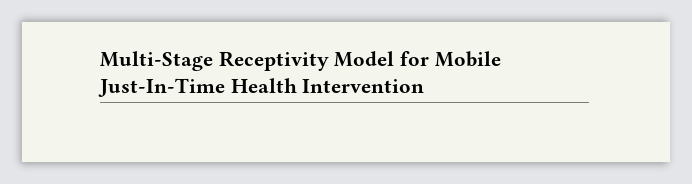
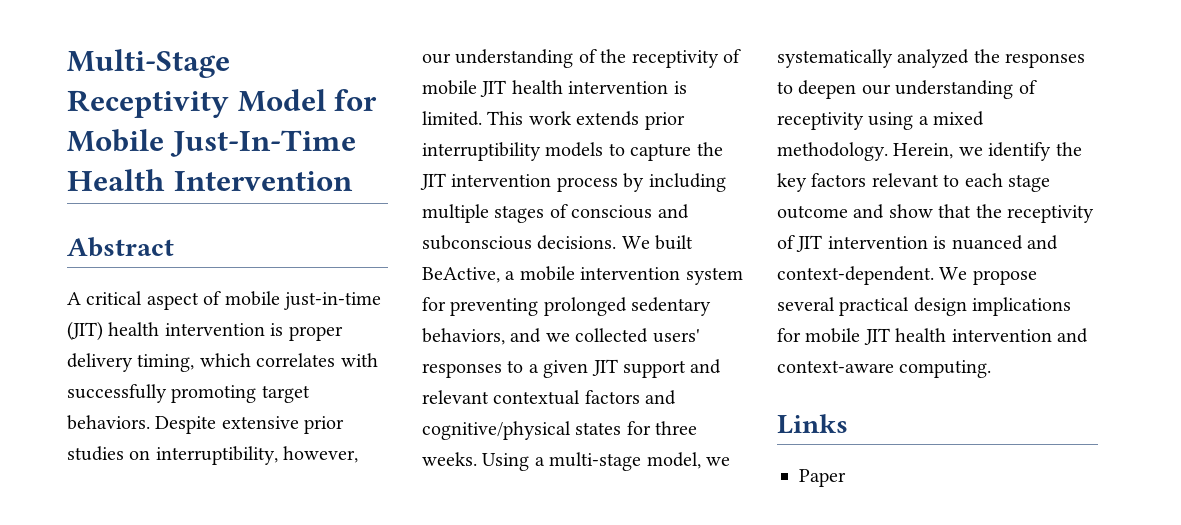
(425, 86) none -> [67,237,174,257] [67,291,381,310] [67,321,343,341] [67,353,378,372] [67,384,310,403] [67,415,345,434] [67,446,359,465] [422,49,741,68] [422,80,687,97] [422,111,685,130] [422,142,723,161] [420,173,726,192] [422,204,689,223] [422,235,694,250] [422,266,743,285] [422,297,712,316] [422,328,700,345] [422,359,722,378] [422,390,677,405] [422,421,698,440] [422,452,730,471] [777,49,1086,68] [777,80,1037,99] [777,111,985,130] [777,142,1082,161] [777,173,1050,192] [777,204,1094,223] [777,235,1058,252] [777,266,1037,285] [777,297,1072,316] [777,328,1088,345] [777,360,992,378] [777,414,848,434] [799,469,846,487] // Abstract // A critical aspect of mobile just-in-time (JIT) health intervention is proper delivery timing, which correlates with successfully promoting target behaviors. Despite extensive prior studies on interruptibility, however, our understanding of the receptivity of mobile JIT health intervention is limited. This work extends prior interruptibility models to capture the JIT intervention process by including multiple stages of conscious and subconscious decisions. We built BeActive, a mobile intervention system for preventing prolonged sedentary behaviors, and we collected users' responses to a given JIT support and relevant contextual factors and cognitive/physical states for three weeks. Using a multi-stage model, we systematically analyzed the responses to deepen our understanding of receptivity using a mixed methodology. Herein, we identify the key factors relevant to each stage outcome and show that the receptivity of JIT intervention is nuanced and context-dependent. We propose several practical design implications for mobile JIT health intervention and context-aware computing. // Links // Paper

